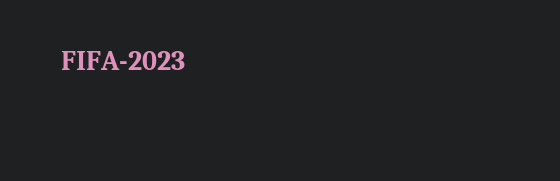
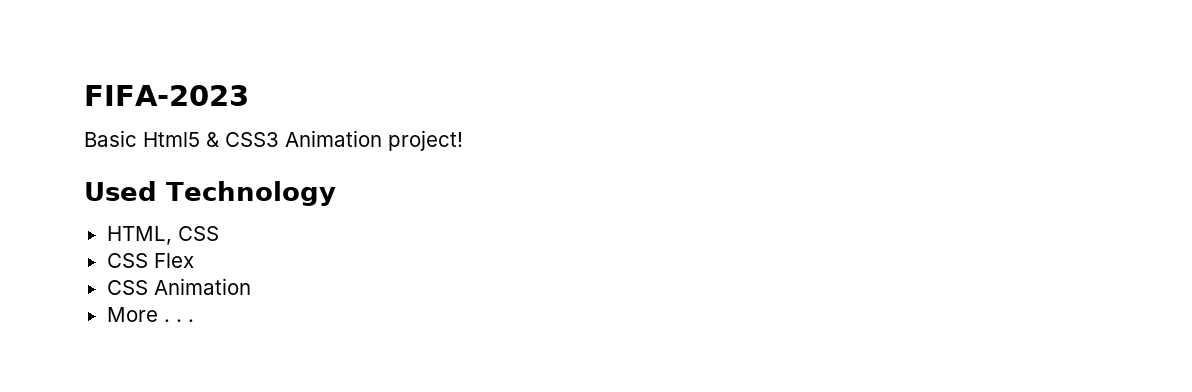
(185, 60) none -> [84,130,463,151] [84,181,336,206] [106,226,219,245] [106,253,194,268] [106,278,251,295] [106,307,194,322] // Basic Html5 & CSS3 Animation project! // Used Technology // HTML, CSS // CSS Flex // CSS Animation // More . . .

